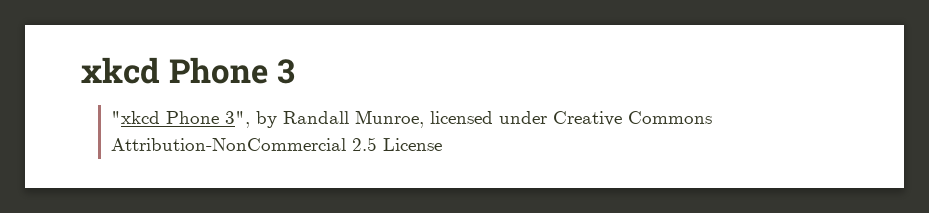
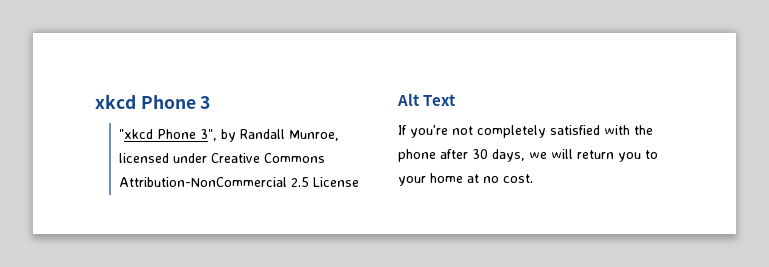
(442, 144) none -> [397,93,457,106] [398,125,653,138] [398,149,658,162] [398,173,533,186] // Alt Text // If you're not completely satisfied with the phone after 30 days, we will return you to your home at no cost.

